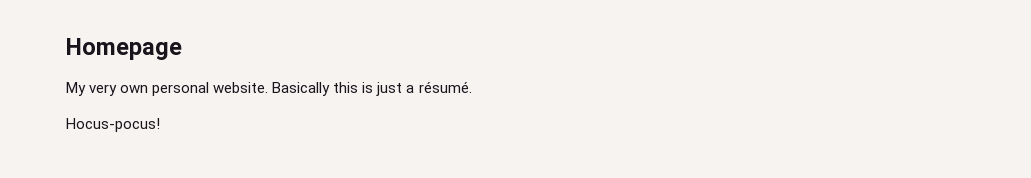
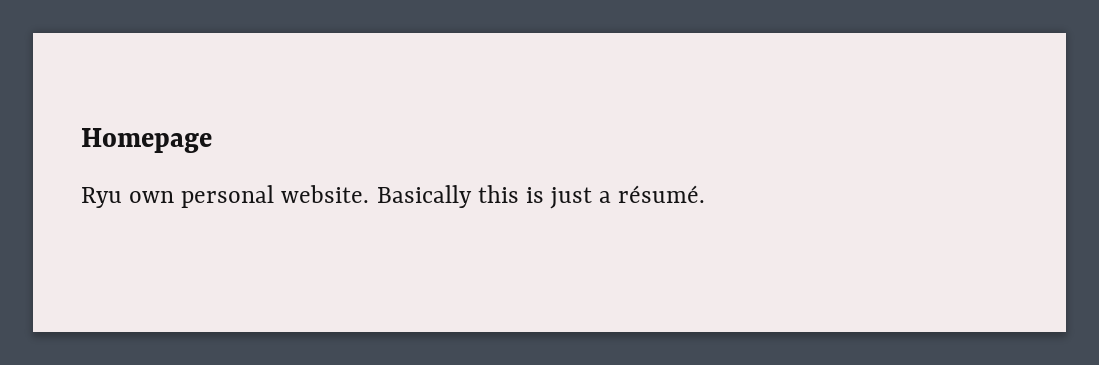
[66,82,118,96] My very -> [81,187,122,208] Ryu
[66,118,160,132] // Hocus-pocus! -> (706, 194) none

